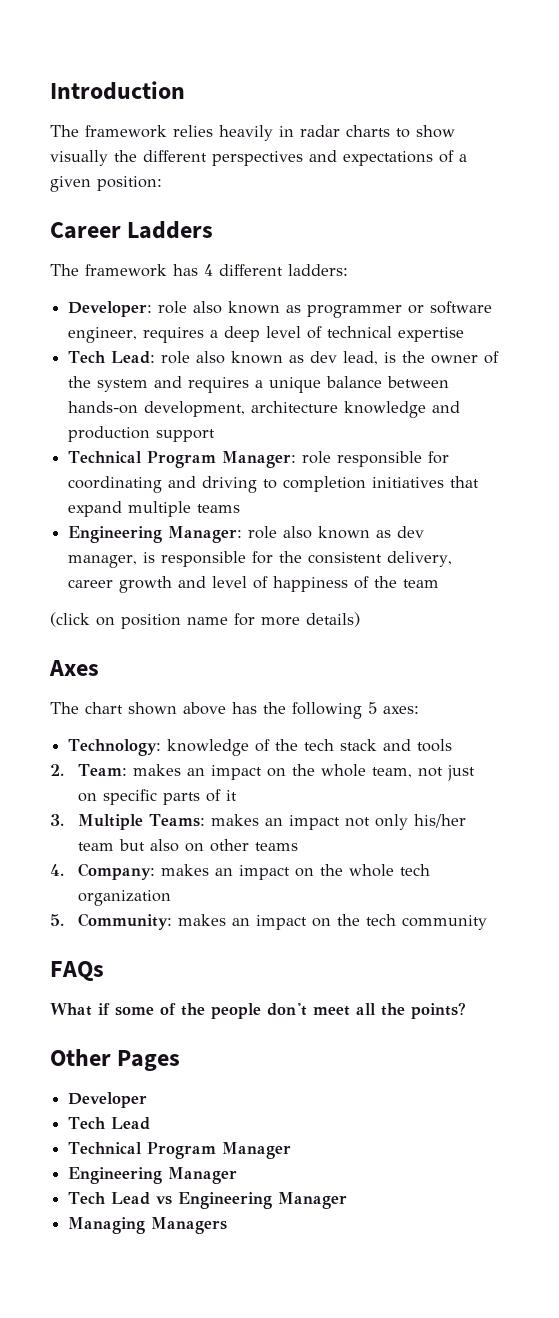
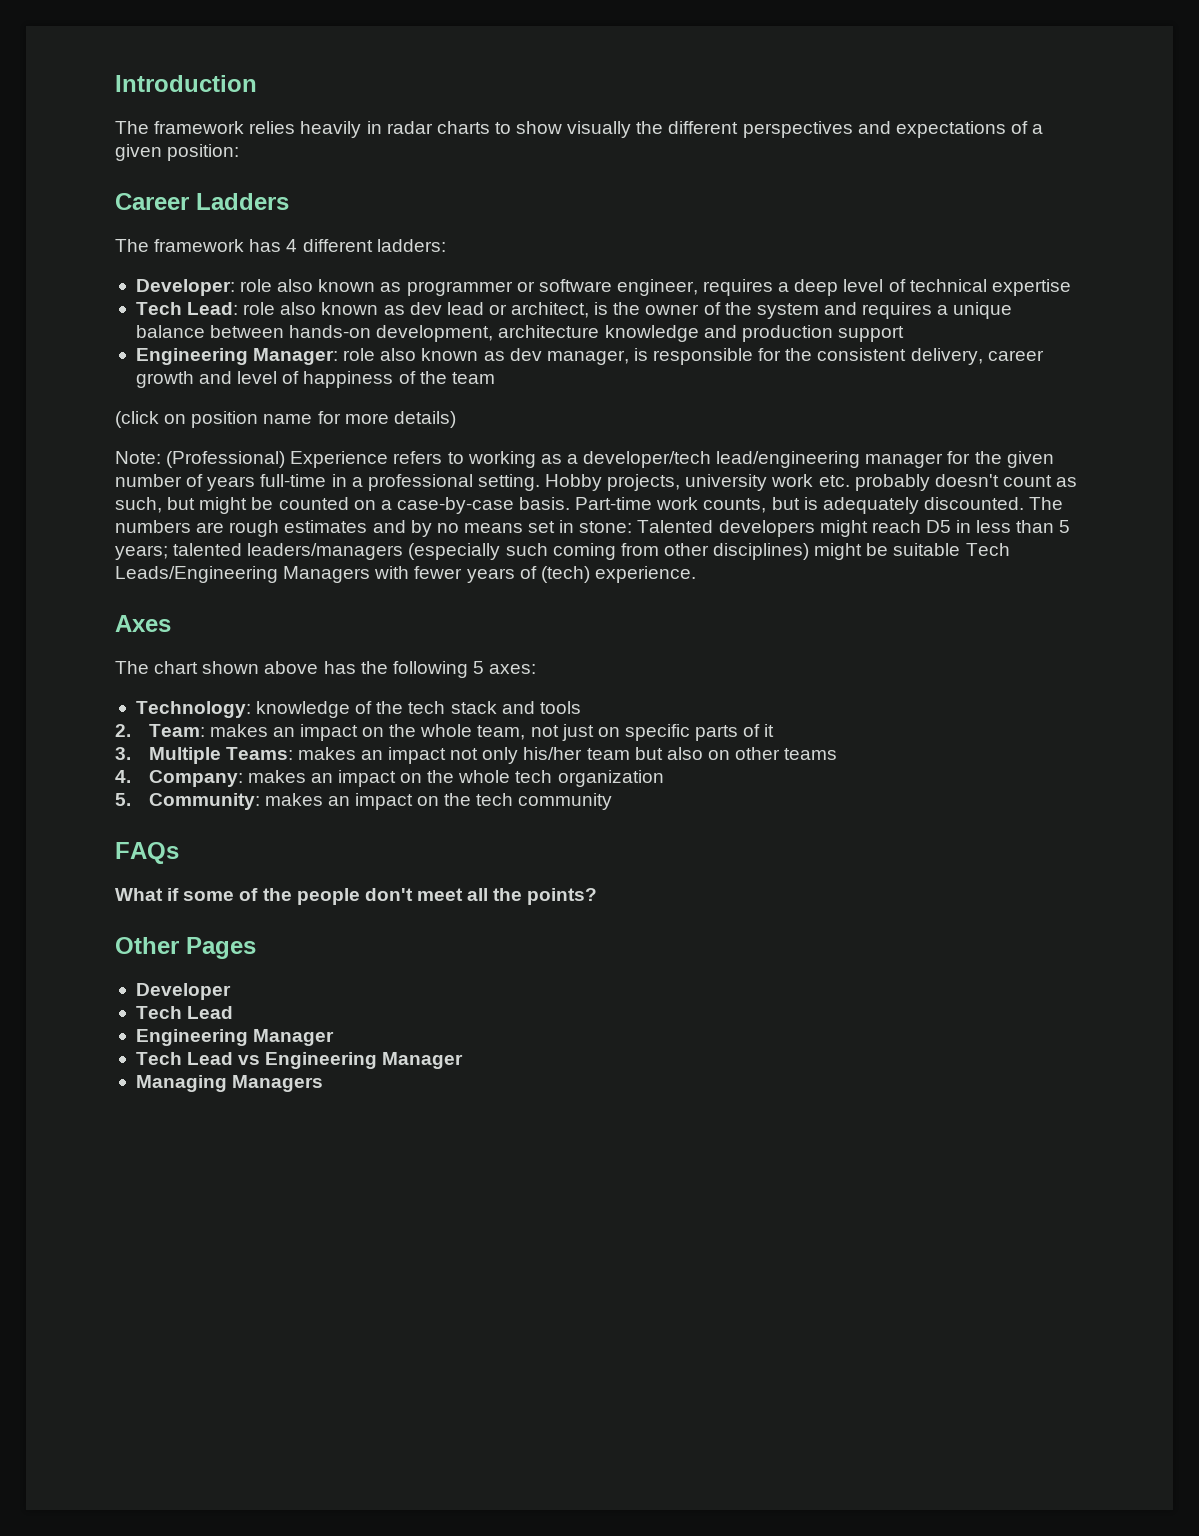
[343,351,379,365] lead, -> [446,302,590,318] lead or architect,
[68,451,450,468] [68,476,480,493] [68,501,241,517] // Technical Program Manager: role responsible for coordinating and driving to completion initiatives that expand multiple teams -> (904, 334) none
(360, 619) none -> [115,451,1054,468] [115,474,1078,491] [115,497,1064,514] [115,520,1071,537] [115,543,1010,560] [115,566,696,583] // Note: (Professional) Experience refers to working as a developer/tech lead/engineering manager for the given number of years full-time in a professional setting. Hobby projects, university work etc. probably doesn't count as such, but might be counted on a case-by-case basis. Part-time work counts, but is adequately discounted. The numbers are rough estimates and by no means set in stone: Talented developers might reach D5 in less than 5 years; talented leaders/managers (especially such coming from other disciplines) might be suitable Tech Leads/Engineering Managers with fewer years of (tech) experience.
[68,1142,292,1159] // Technical Program Manager -> (234, 1012) none

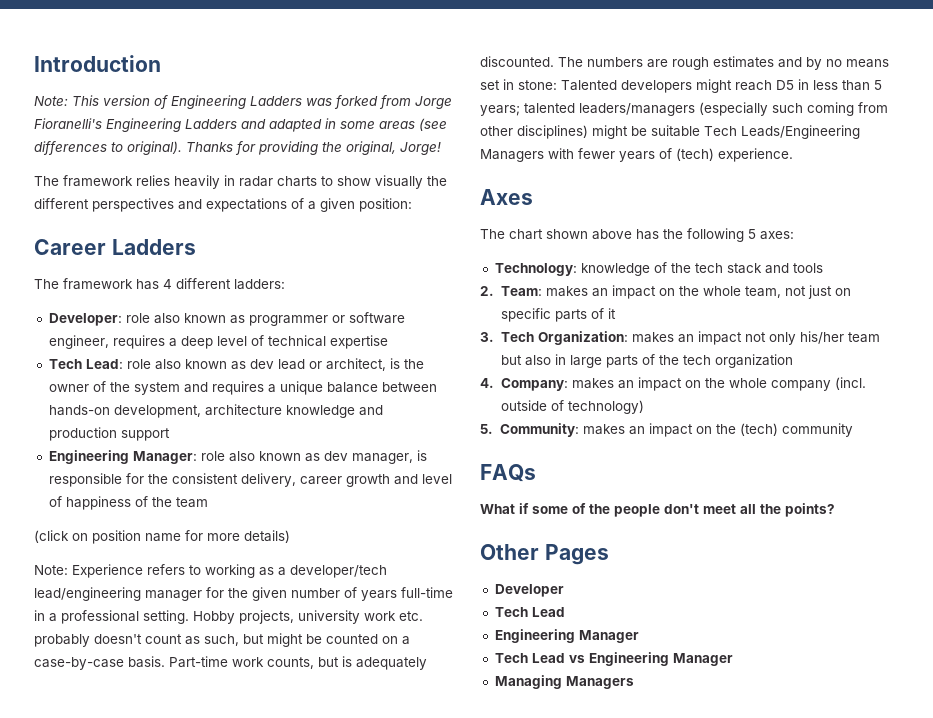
(257, 83) none -> [34,95,452,109] [34,118,447,132] [34,141,441,155] // Note: This version of Engineering Ladders was forked from Jorge Fioranelli's Engineering Ladders and adapted in some areas (see differences to original). Thanks for providing the original, Jorge!
[166,451,286,468] (Professional) -> (68, 570) none
[148,747,293,764] Multiple Teams: -> [500,331,628,345] Tech Organization:
[708,747,838,760] on other teams -> [554,354,793,368] in large parts of the tech organization
[515,770,664,787] tech organization -> [770,377,866,391] [500,400,644,414] company (incl. outside of technology)
[476,793,514,806] tech -> [739,423,778,436] (tech)

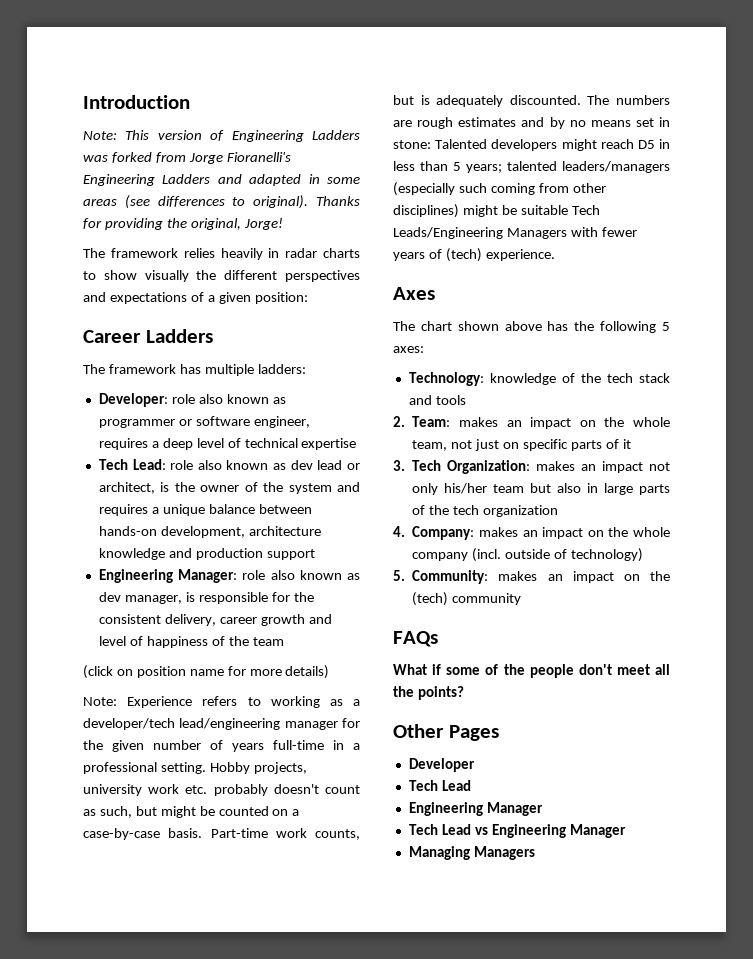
[163,278,231,289] 4 different -> [204,364,254,376] multiple

